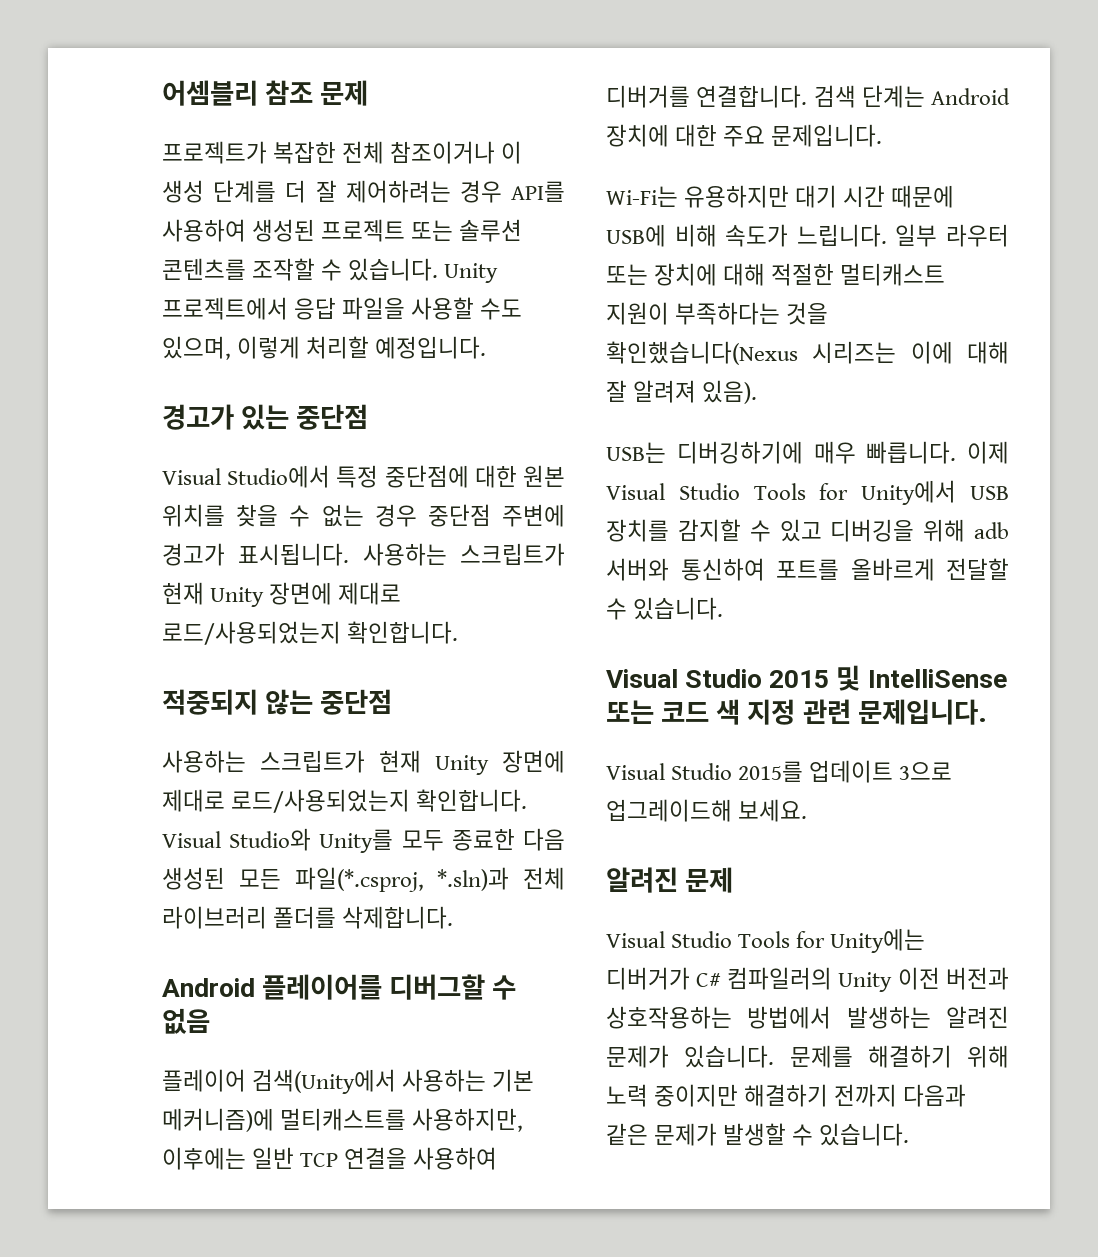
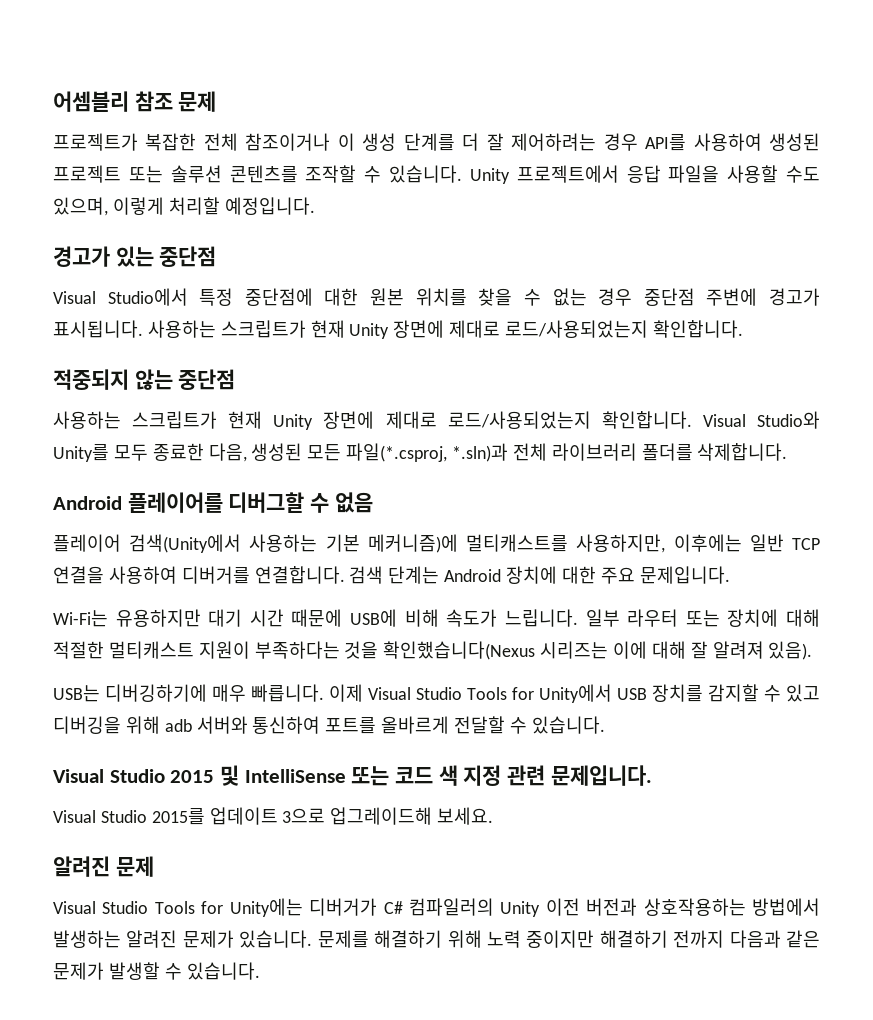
[523,828,565,851] 다음 -> [208,443,247,462] 다음,

